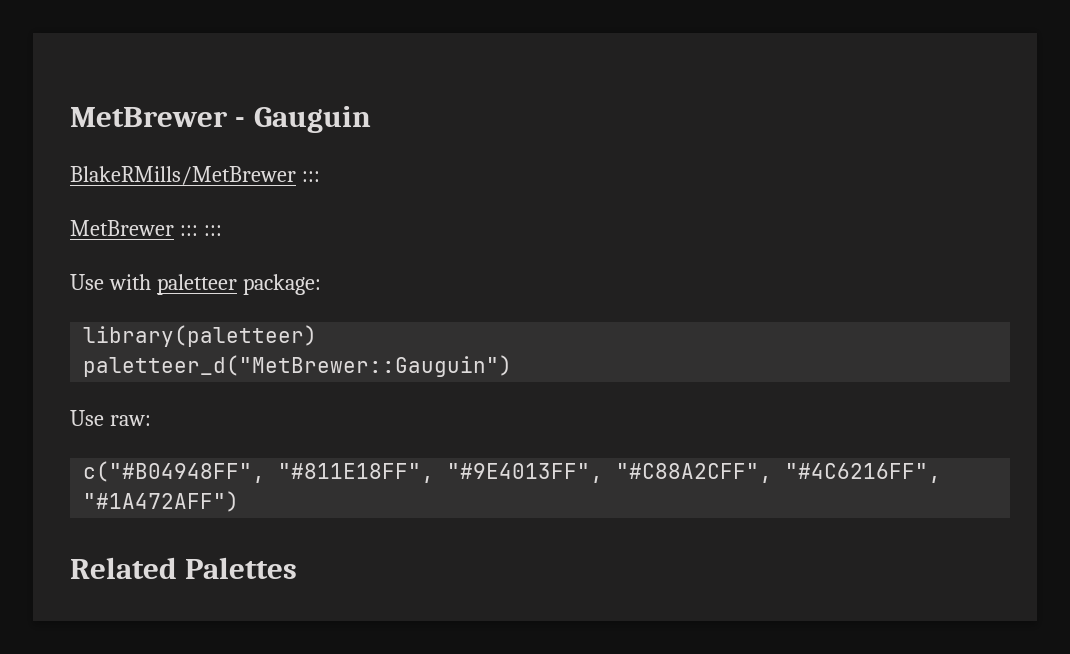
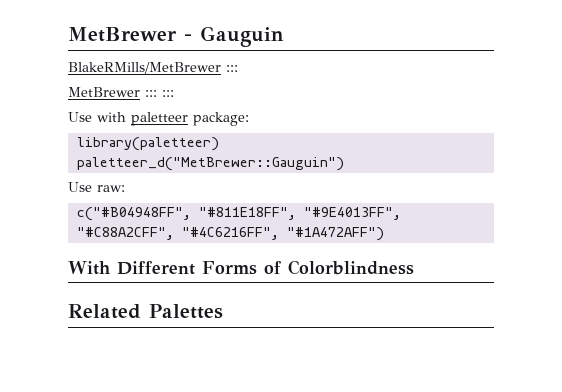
(240, 501) none -> [68,260,414,275] // With Different Forms of Colorblindness

